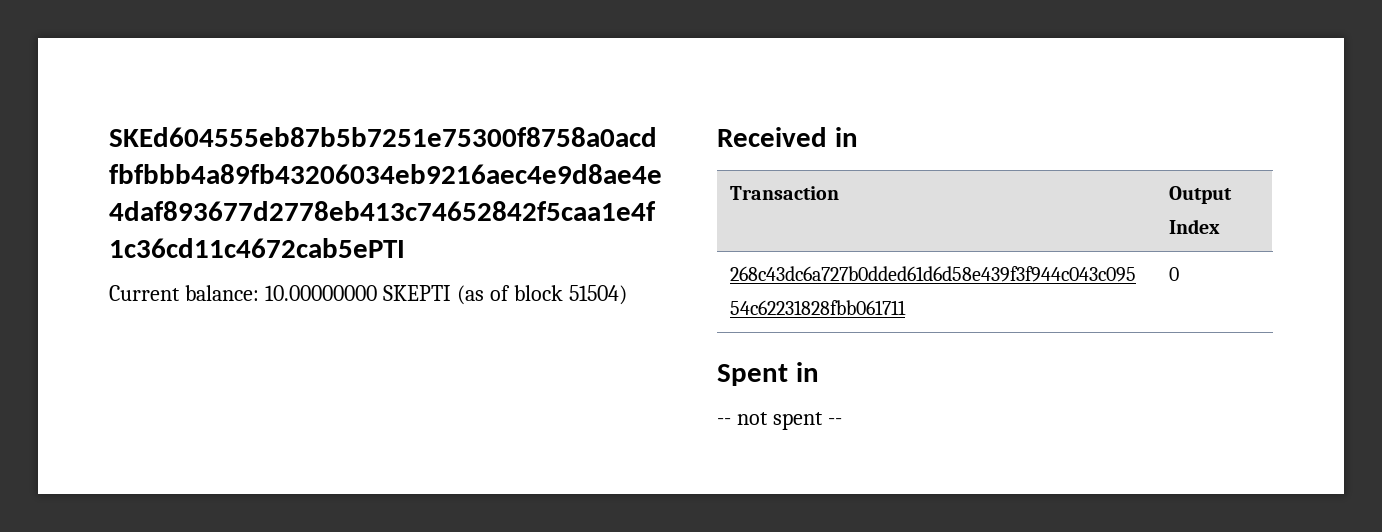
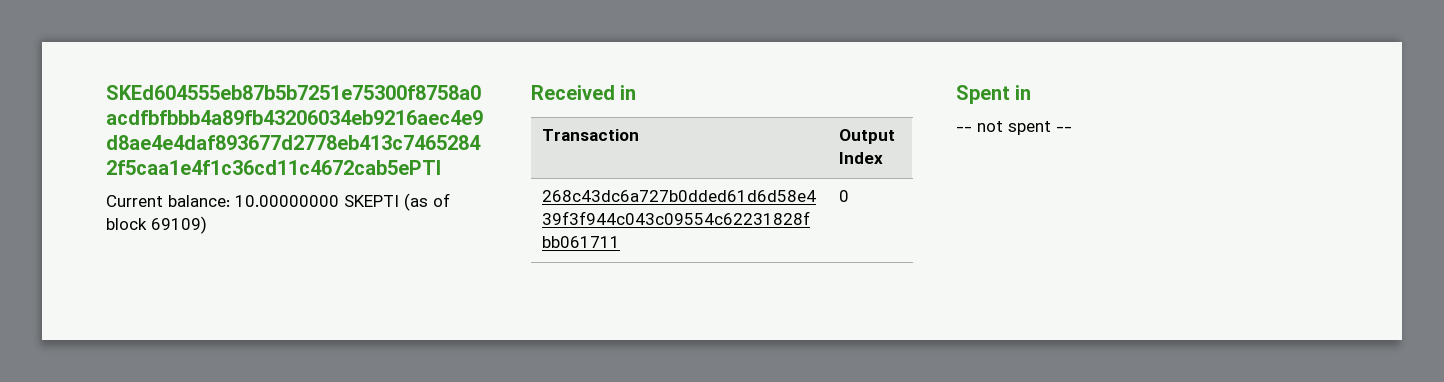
[568,285,627,305] 51504) -> [151,216,207,234] 69109)

